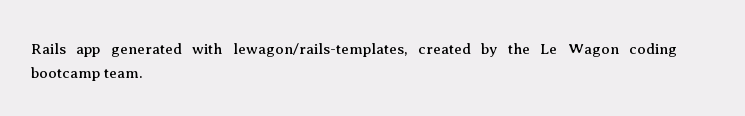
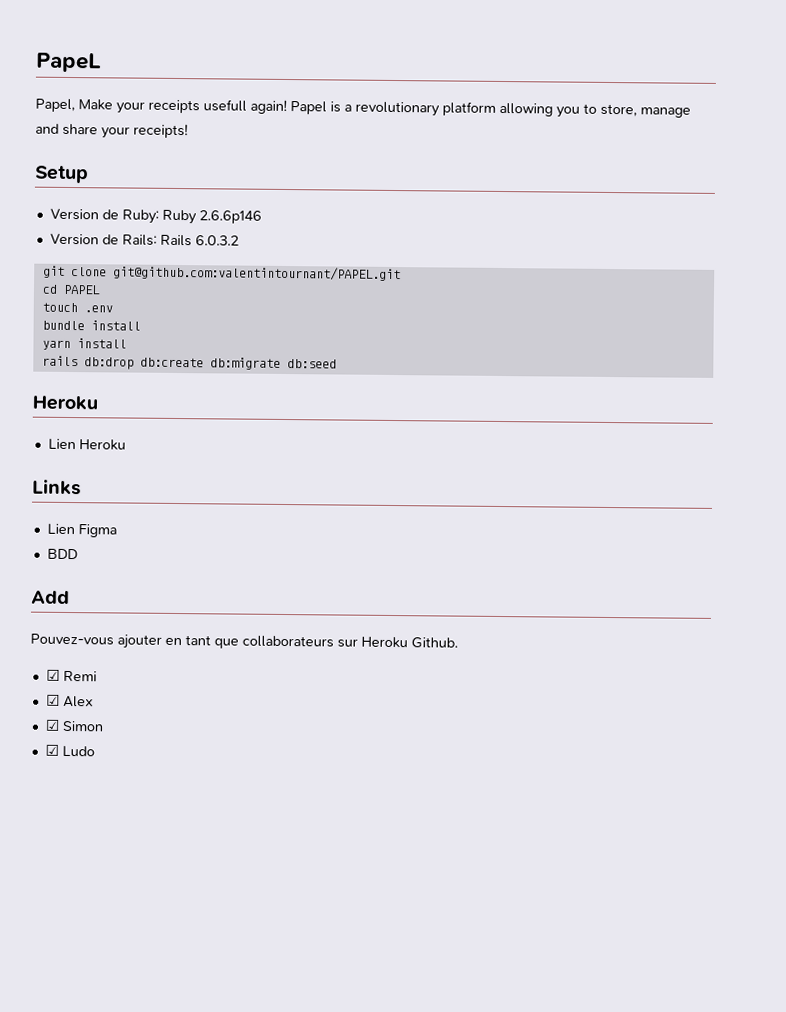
[31,43,677,57] [31,67,144,81] Rails app generated with lewagon/rails-templates, created by the Le Wagon coding bootcamp team. -> [36,52,102,73] [35,98,691,118] [35,123,188,139] [34,165,89,184] [49,208,262,225] [49,233,239,247] [42,265,401,282] [41,284,101,295] [41,302,113,313] [41,320,141,331] [41,338,127,351] [41,355,337,370] [32,395,99,411] [47,438,126,451] [32,479,81,496] [46,523,117,538] [46,548,78,560] [31,590,70,605] [30,633,458,649] [45,669,97,682] [45,694,94,708] [44,719,103,732] [44,744,95,757] PapeL // Papel, Make your receipts usefull again! Papel is a revolutionary platform allowing you to store, manage and share your receipts! // Setup // Version de Ruby: Ruby 2.6.6p146 // Version de Rails: Rails 6.0.3.2 // git clone git@github.com:valentintournant/PAPEL.git // cd PAPEL // touch .env // bundle install // yarn install // rails db:drop db:create db:migrate db:seed // Heroku // Lien Heroku // Links // Lien Figma // BDD // Add // Pouvez-vous ajouter en tant que collaborateurs sur Heroku Github. // ☑ Remi // ☑ Alex // ☑ Simon // ☑ Ludo

